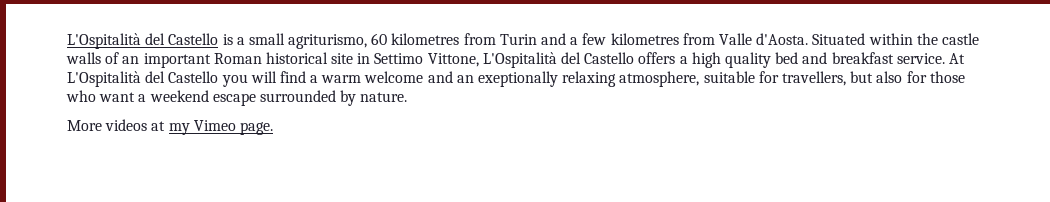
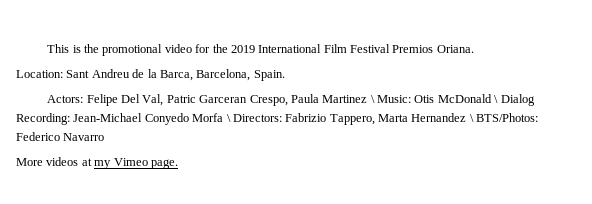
[67,33,979,49] [66,52,965,68] [67,71,965,87] [66,90,408,106] L'Ospitalità del Castello is a small agriturismo, 60 kilometres from Turin and a few kilometres from Valle d'Aosta. Situated within the castle walls of an important Roman historical site in Settimo Vittone, L'Ospitalità del Castello offers a high quality bed and breakfast service. At L'Ospitalità del Castello you will find a warm welcome and an exeptionally relaxing atmosphere, suitable for travellers, but also for those who want a weekend escape surrounded by nature. -> [47,44,474,56] [16,69,285,81] [47,94,535,106] [16,113,539,125] [16,132,105,141] This is the promotional video for the 2019 International Film Festival Premios Oriana. // Location: Sant Andreu de la Barca, Barcelona, Spain. // Actors: Felipe Del Val, Patric Garceran Crespo, Paula Martinez \ Music: Otis McDonald \ Dialog Recording: Jean-Michael Conyedo Morfa \ Directors: Fabrizio Tappero, Marta Hernandez \ BTS/Photos: Federico Navarro

